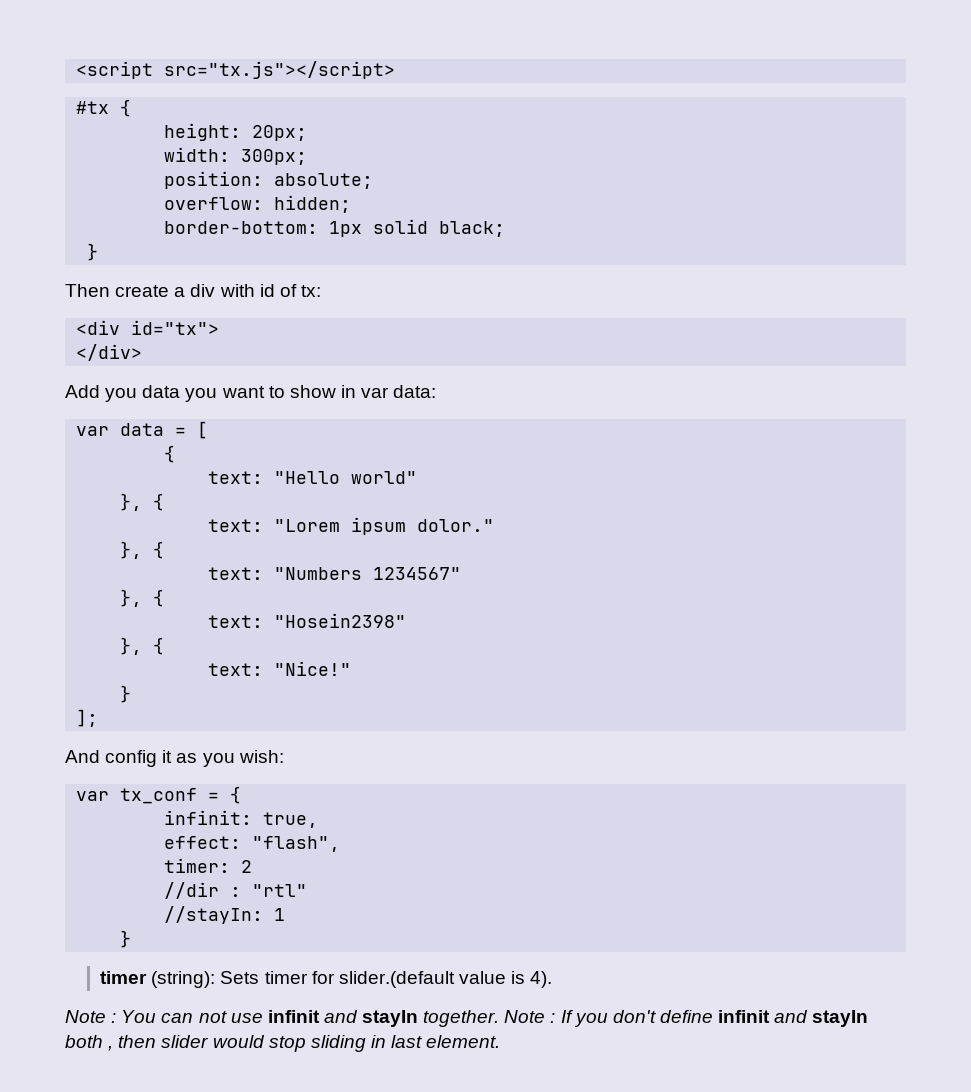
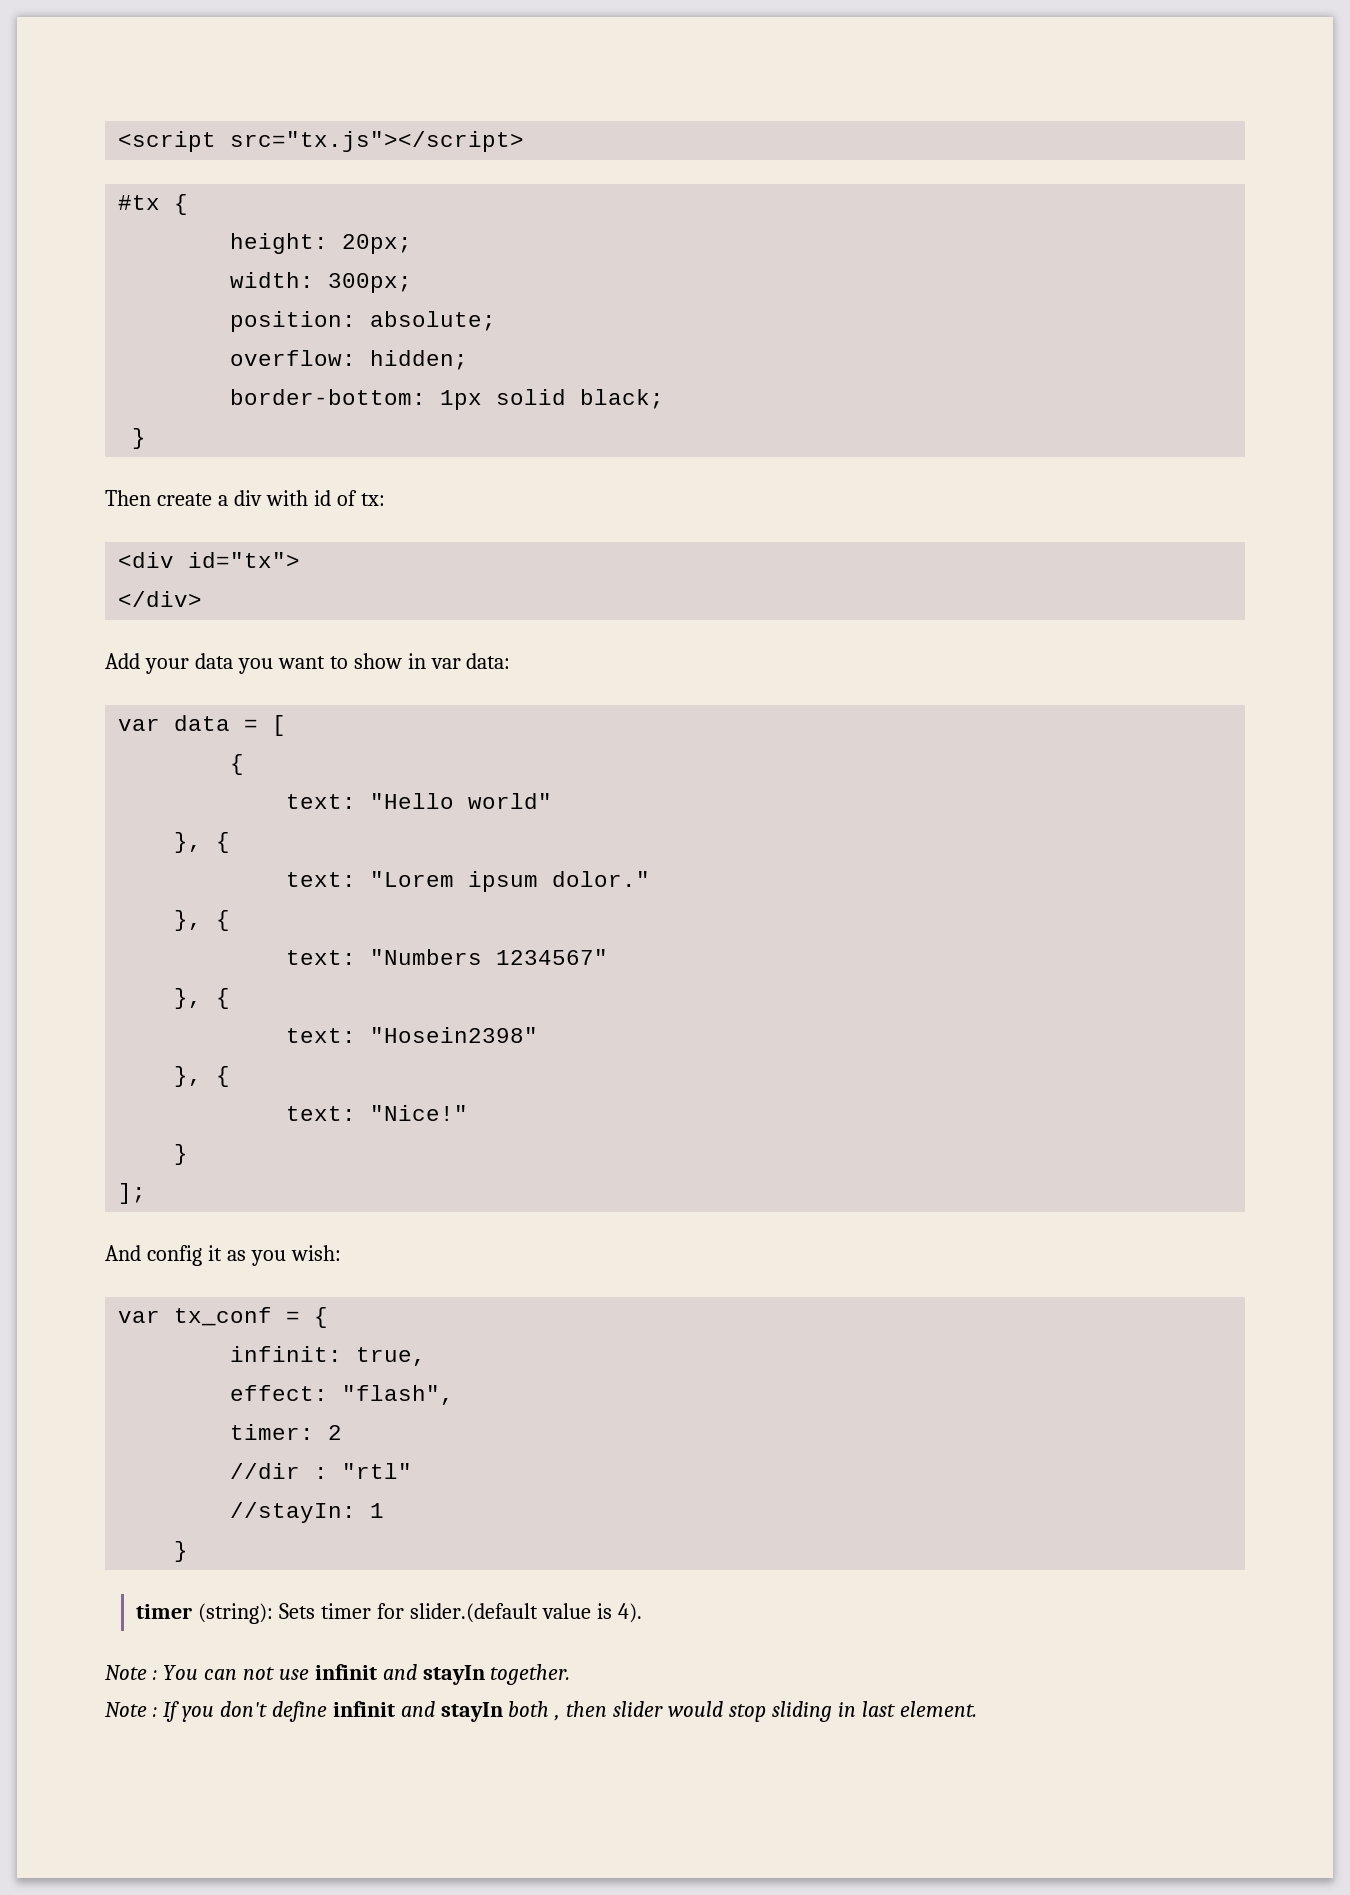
[105,388,138,402] you -> [144,658,189,674] your
(500, 1018) none -> (571, 1674) //

